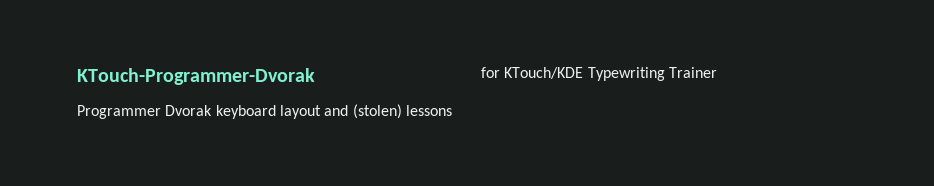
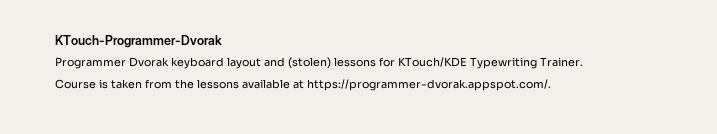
[668,67,717,78] Trainer -> [540,57,583,67] [55,79,551,91] Trainer. // Course is taken from the lessons available at https://programmer-dvorak.appspot.com/.

